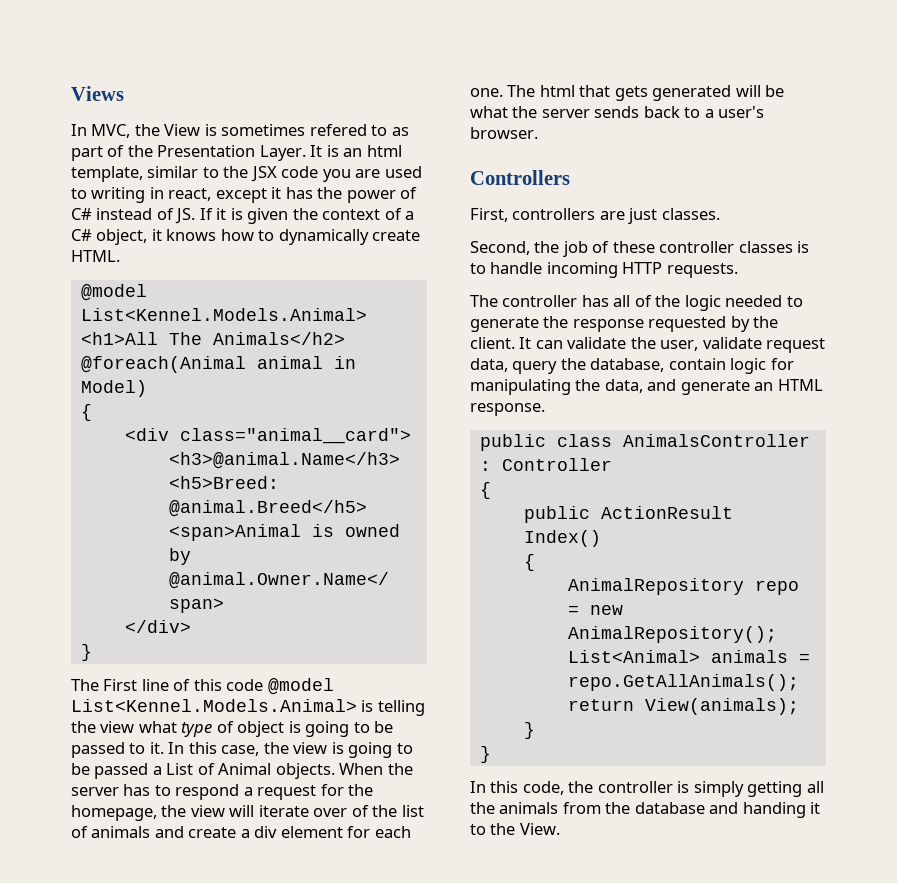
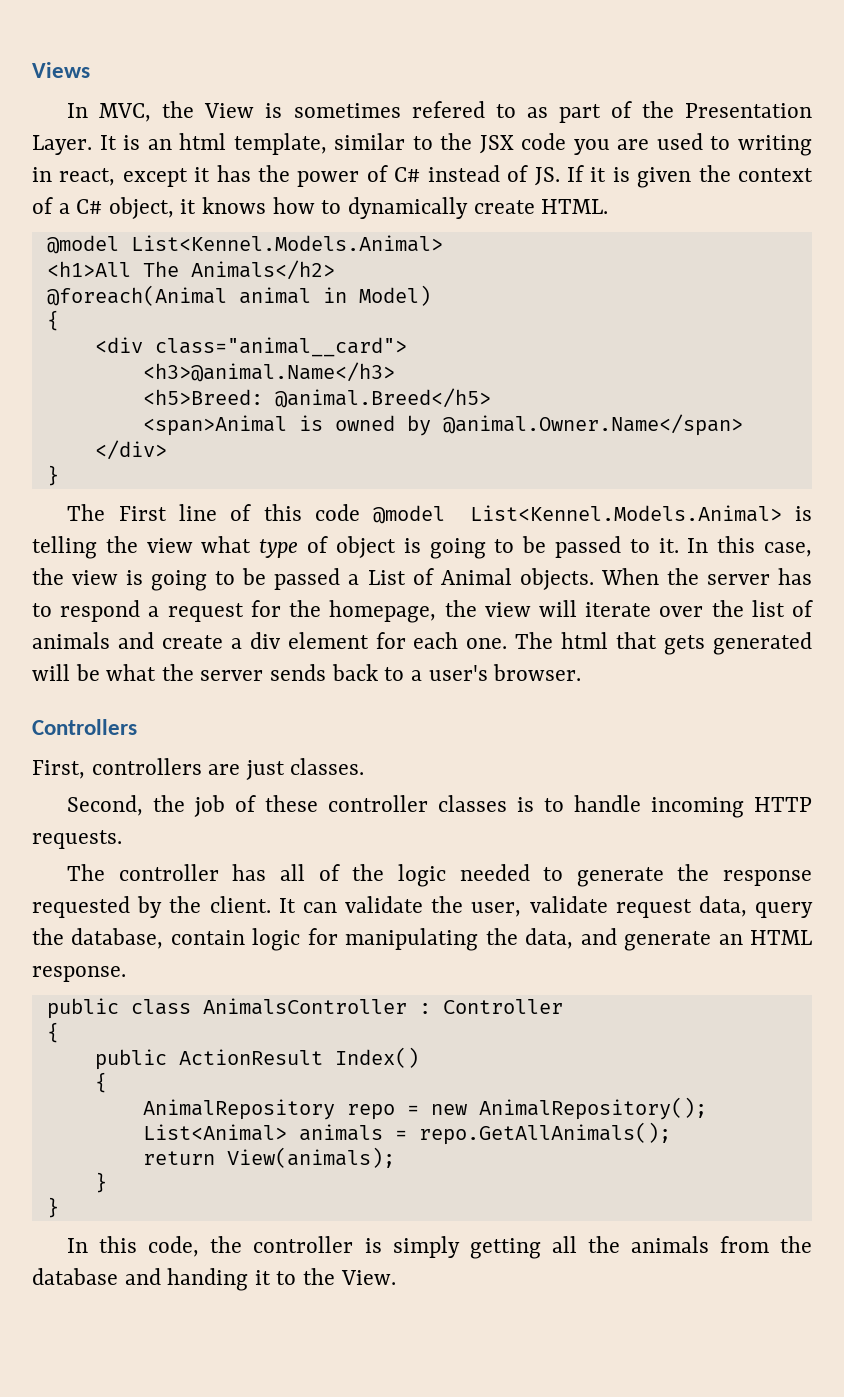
[351,805,369,817] of -> (704, 611) none

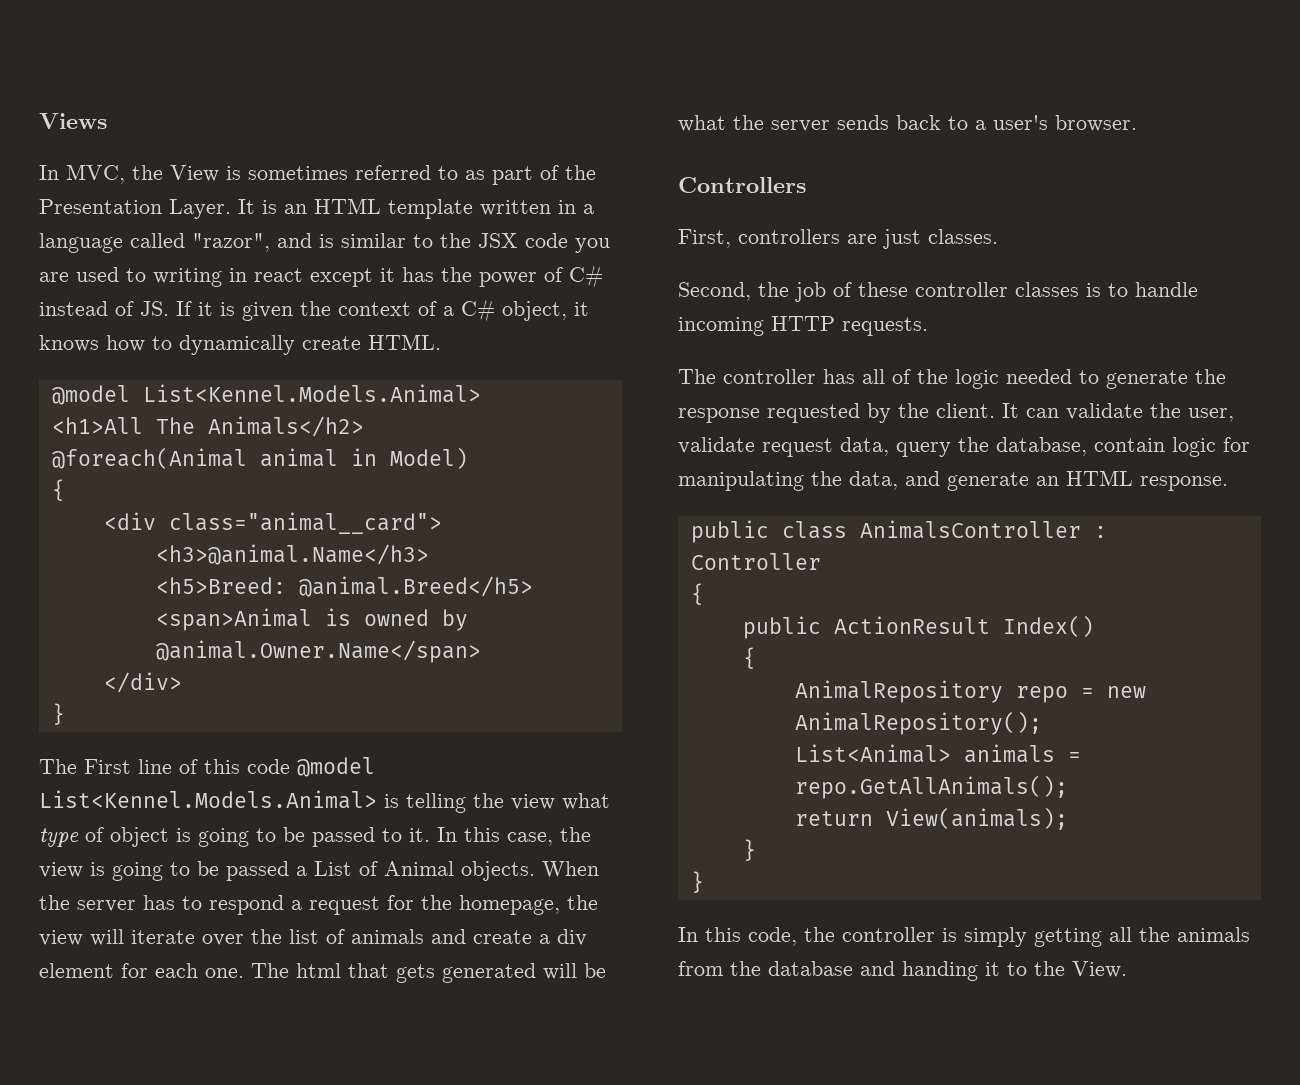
[411,101,485,118] refered -> [355,165,431,180] referred
[179,133,327,155] html template, -> [314,198,594,219] [39,233,334,253] HTML template written in a language called "razor", and is
[59,168,116,186] react, -> [254,268,303,282] react

